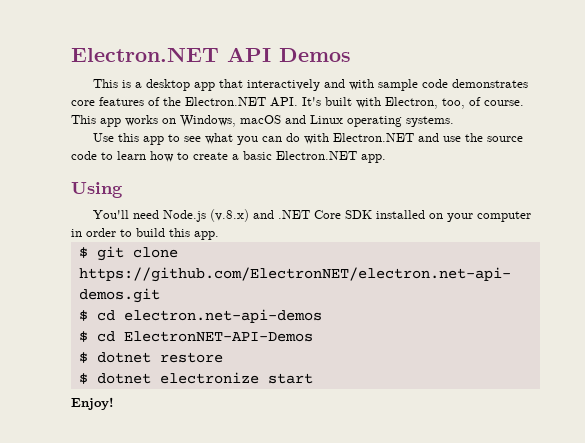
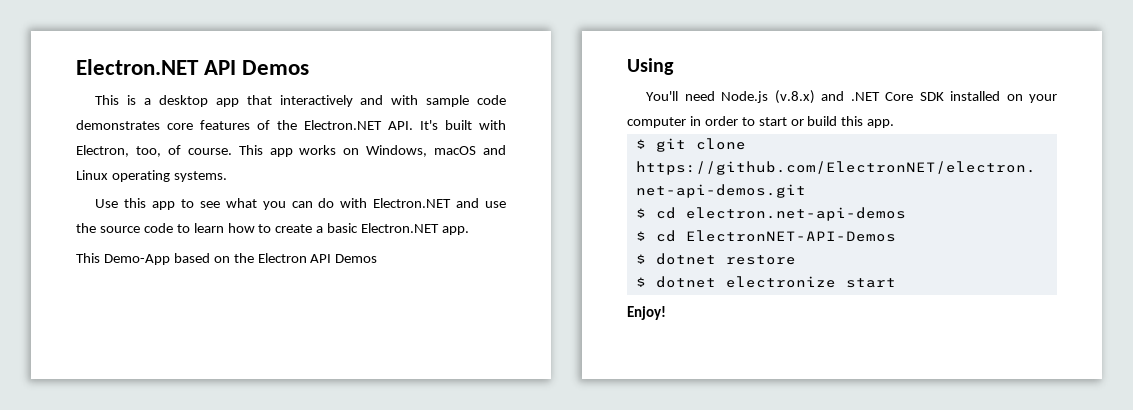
(386, 158) none -> [76,253,378,265] // This Demo-App based on the Electron API Demos
(132, 233) none -> [758,117,804,126] start or

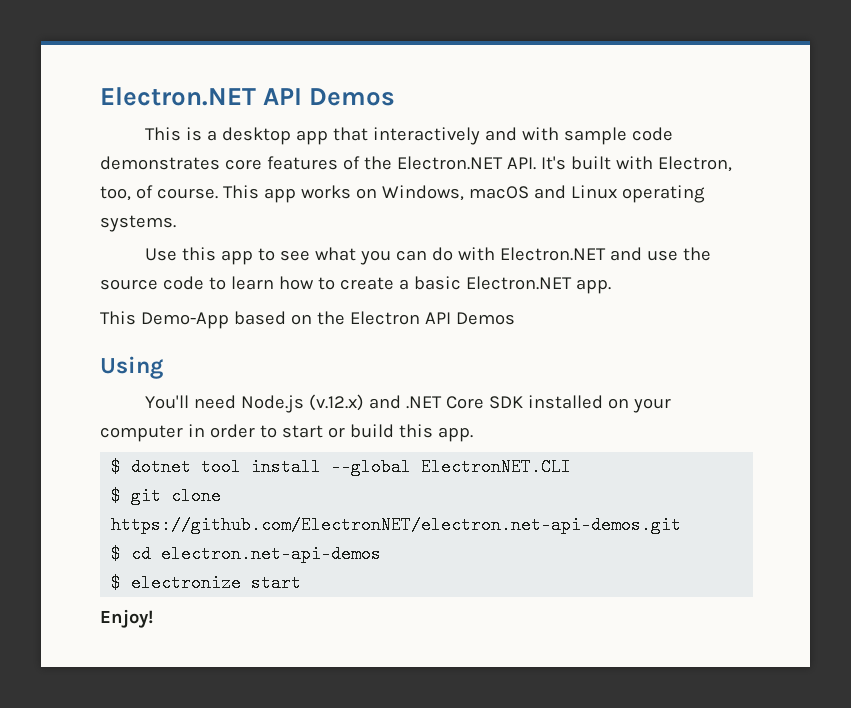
[774,90,815,104] (v.8.x) -> [308,394,364,411] (v.12.x)
(895, 123) none -> [111,458,572,476] // $ dotnet tool install --global ElectronNET.CLI
[655,230,896,242] [635,253,796,265] [635,276,716,288] cd ElectronNET-API-Demos // $ dotnet restore // $ dotnet -> (122, 583) none

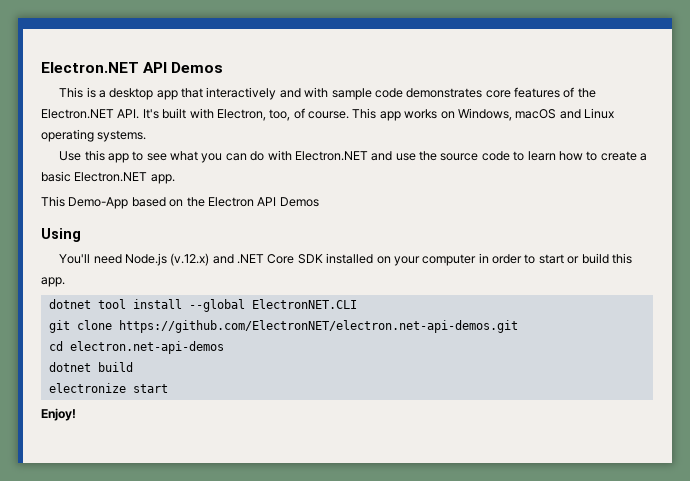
[111,458,122,476] $ -> (65, 282) none
[111,487,122,505] $ -> (357, 304) none
[111,545,122,563] $ -> (518, 326) none
[111,574,122,592] $ -> [48,362,133,372] dotnet build //

